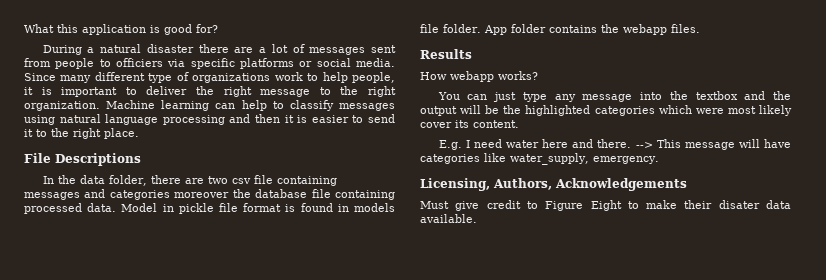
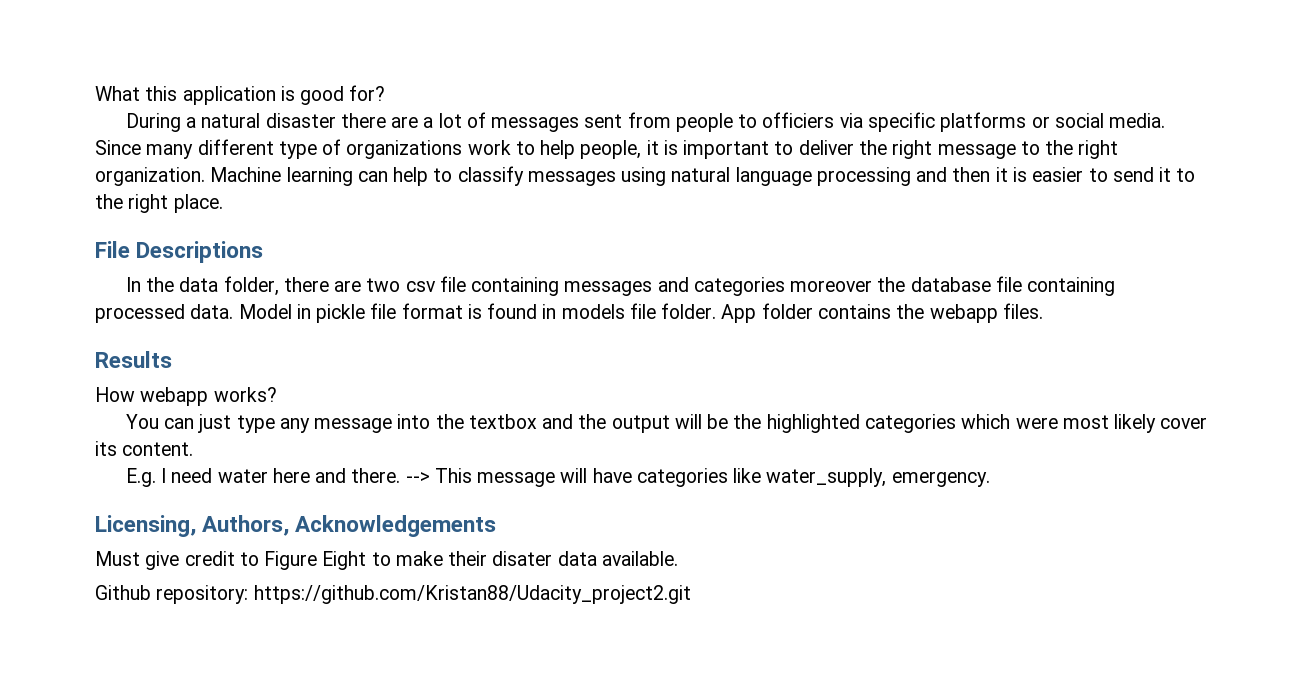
(477, 218) none -> [95,585,691,604] // Github repository: https://github.com/Kristan88/Udacity_project2.git

